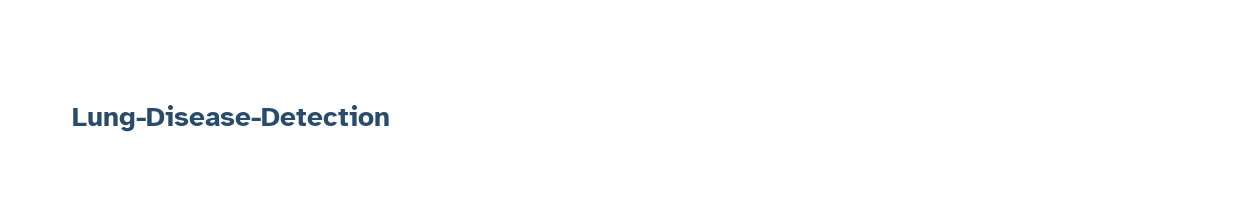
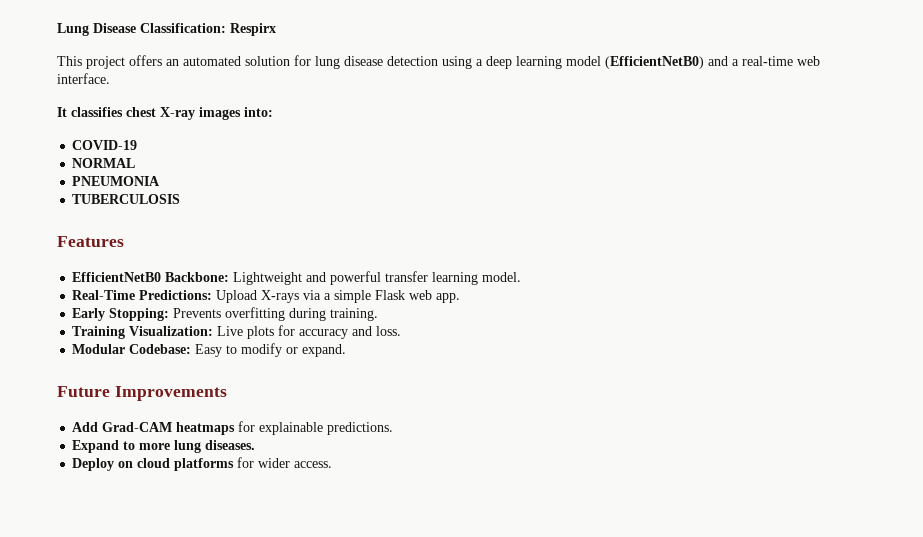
[72,105,390,132] Lung-Disease-Detection -> [57,23,276,36] [57,55,820,69] [57,73,110,84] [57,107,273,120] [72,140,138,150] [72,158,136,168] [72,176,161,186] [72,194,181,204] [57,236,124,247] [72,271,522,285] [72,290,461,303] [72,307,379,321] [72,325,402,339] [72,343,347,357] [57,386,227,401] [72,421,394,435] [72,440,256,453] [72,457,333,471] Lung Disease Classification: Respirx // This project offers an automated solution for lung disease detection using a deep learning model (EfficientNetB0) and a real-time web interface. // It classifies chest X-ray images into: // COVID-19 // NORMAL // PNEUMONIA // TUBERCULOSIS // Features // EfficientNetB0 Backbone: Lightweight and powerful transfer learning model. // Real-Time Predictions: Upload X-rays via a simple Flask web app. // Early Stopping: Prevents overfitting during training. // Training Visualization: Live plots for accuracy and loss. // Modular Codebase: Easy to modify or expand. // Future Improvements // Add Grad-CAM heatmaps for explainable predictions. // Expand to more lung diseases. // Deploy on cloud platforms for wider access.

